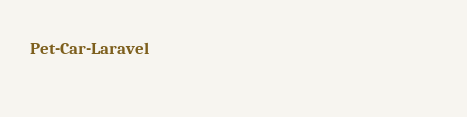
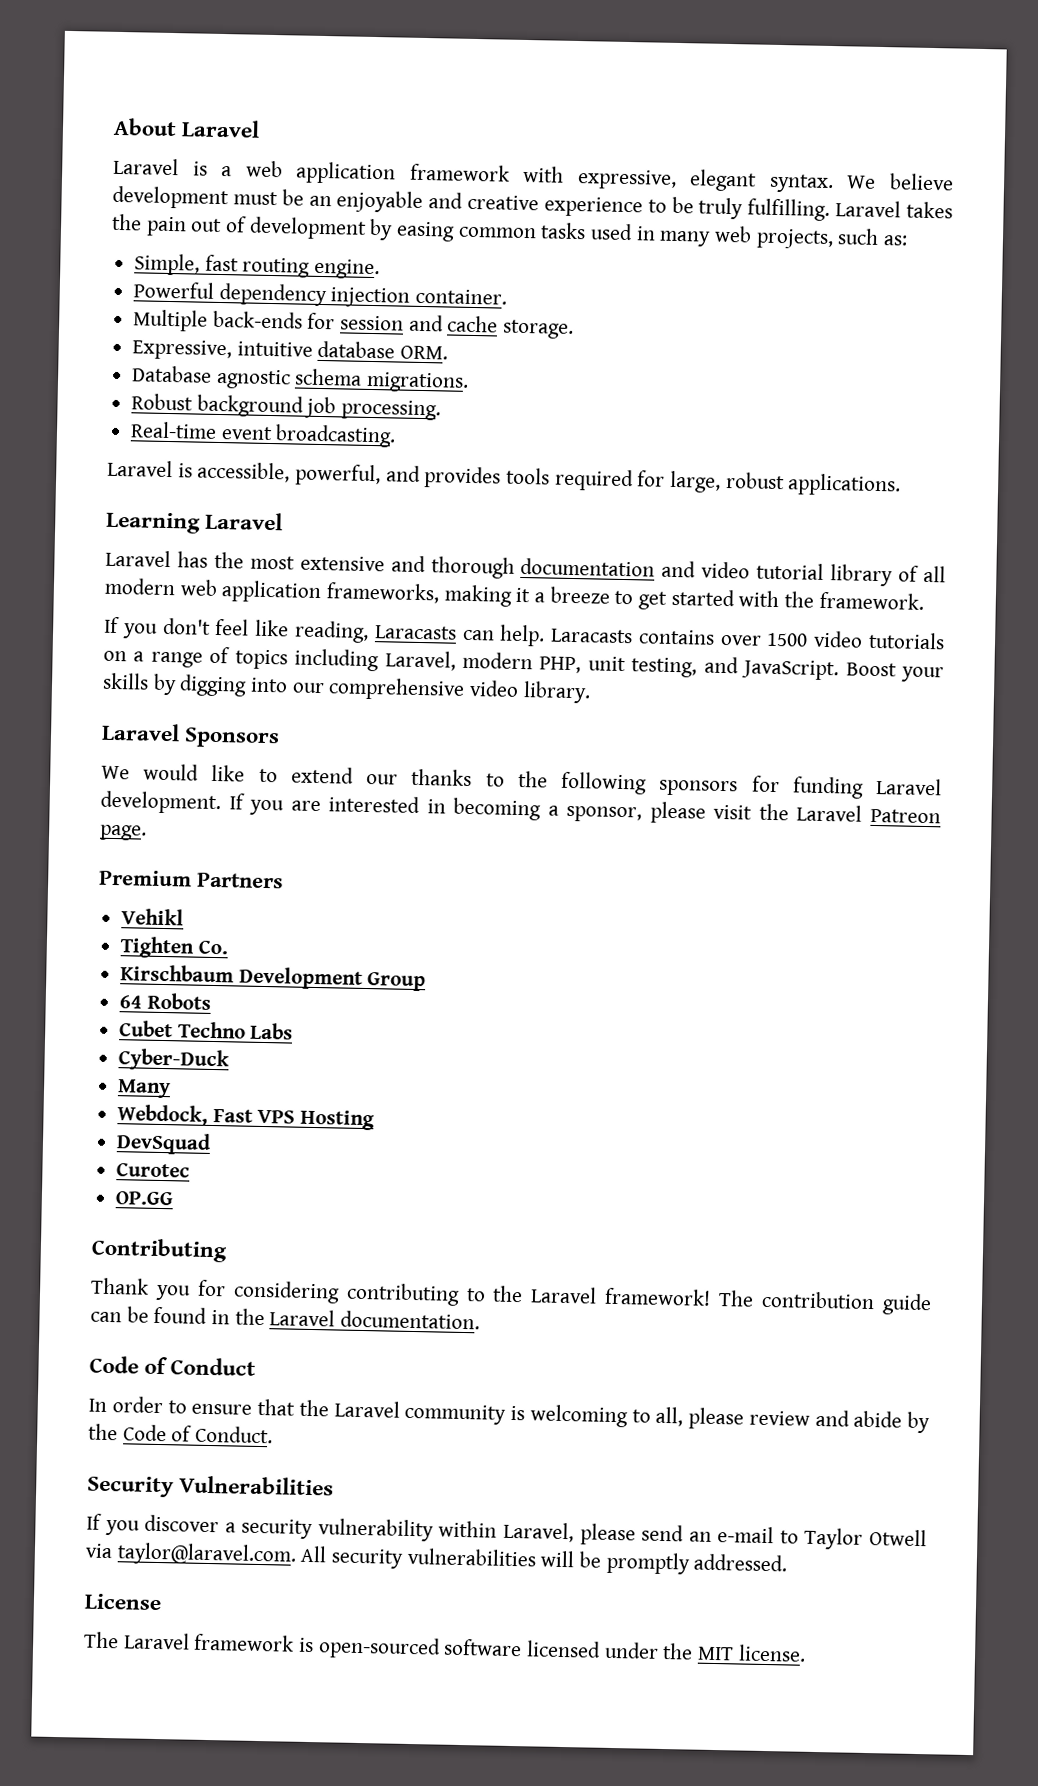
[30,42,149,54] Pet-Car-Laravel -> [113,117,261,138] [113,157,954,194] [112,185,953,222] [111,213,909,250] [134,253,381,280] [133,281,508,308] [133,309,575,339] [132,339,449,361] [132,365,470,393] [131,393,442,421] [130,421,397,448] [107,459,902,497] [106,511,284,534] [105,549,946,587] [104,577,924,610] [104,616,946,650] [103,646,945,683] [102,672,591,704] [101,722,281,749] [101,763,943,799] [100,790,942,824] [99,824,147,841] [99,869,283,889] [121,908,185,926] [120,936,228,959] [120,964,427,992] [119,992,211,1010] [119,1020,294,1040] [118,1048,231,1072] [117,1079,172,1099] [117,1104,376,1131] [116,1132,212,1155] [116,1163,191,1178] [115,1191,175,1206] [91,1237,228,1263] [91,1277,932,1316] [90,1306,481,1330] [89,1355,257,1376] [88,1396,930,1434] [88,1423,274,1444] [87,1475,335,1498] [86,1513,927,1550] [85,1542,788,1575] [84,1593,162,1611] [84,1631,806,1662] About Laravel // Laravel is a web application framework with expressive, elegant syntax. We believe development must be an enjoyable and creative experience to be truly fulfilling. Laravel takes the pain out of development by easing common tasks used in many web projects, such as: // Simple, fast routing engine. // Powerful dependency injection container. // Multiple back-ends for session and cache storage. // Expressive, intuitive database ORM. // Database agnostic schema migrations. // Robust background job processing. // Real-time event broadcasting. // Laravel is accessible, powerful, and provides tools required for large, robust applications. // Learning Laravel // Laravel has the most extensive and thorough documentation and video tutorial library of all modern web application frameworks, making it a breeze to get started with the framework. // If you don't feel like reading, Laracasts can help. Laracasts contains over 1500 video tutorials on a range of topics including Laravel, modern PHP, unit testing, and JavaScript. Boost your skills by digging into our comprehensive video library. // Laravel Sponsors // We would like to extend our thanks to the following sponsors for funding Laravel development. If you are interested in becoming a sponsor, please visit the Laravel Patreon page. // Premium Partners // Vehikl // Tighten Co. // Kirschbaum Development Group // 64 Robots // Cubet Techno Labs // Cyber-Duck // Many // Webdock, Fast VPS Hosting // DevSquad // Curotec // OP.GG // Contributing // Thank you for considering contributing to the Laravel framework! The contribution guide can be found in the Laravel documentation. // Code of Conduct // In order to ensure that the Laravel community is welcoming to all, please review and abide by the Code of Conduct. // Security Vulnerabilities // If you discover a security vulnerability within Laravel, please send an e-mail to Taylor Otwell via taylor@laravel.com. All security vulnerabilities will be promptly addressed. // License // The Laravel framework is open-sourced software licensed under the MIT license.

